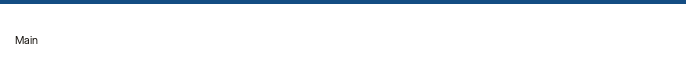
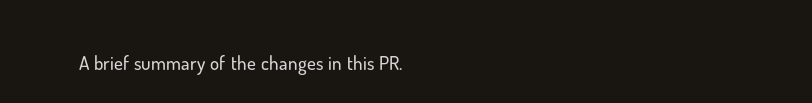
[15,36,38,44] Main -> [79,55,403,75] A brief summary of the changes in this PR.

